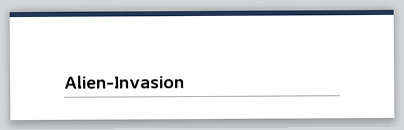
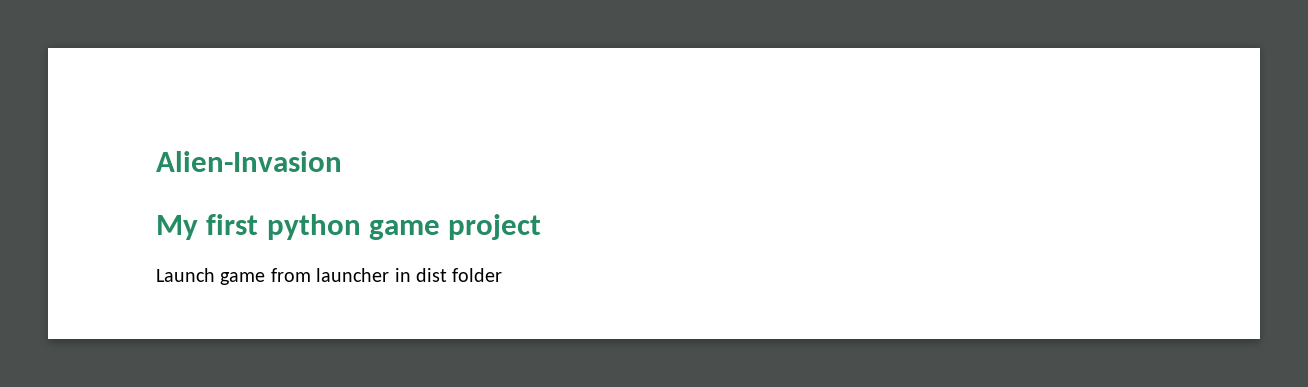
(185, 82) none -> [156,214,542,240] [156,268,503,285] // My first python game project // Launch game from launcher in dist folder

